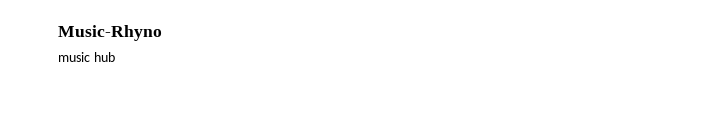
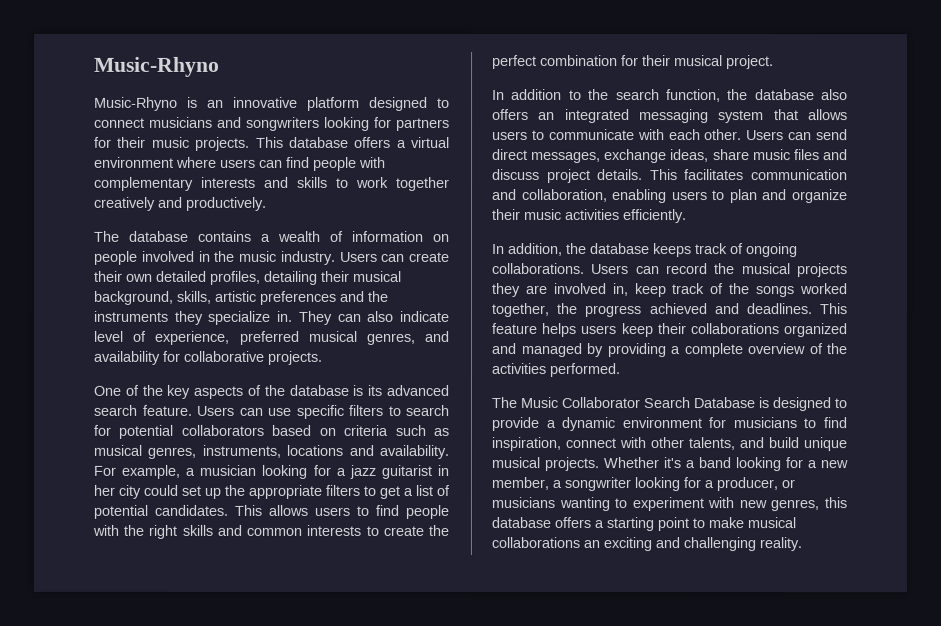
[58,52,115,62] music hub -> [94,96,450,111] [94,116,450,131] [94,136,450,151] [94,156,386,171] [94,176,450,191] [94,196,267,211] [94,230,450,242] [94,250,450,265] [94,270,402,285] [94,290,389,305] [93,310,450,325] [93,330,449,345] [93,350,322,365] [93,384,450,399] [93,404,449,419] [93,424,449,439] [93,444,449,459] [93,464,449,479] [93,484,450,499] [93,504,449,519] [92,524,450,539] [492,55,774,70] [492,89,848,103] [492,109,848,124] [492,129,848,141] [492,149,848,164] [492,169,848,184] [492,189,848,204] [492,209,687,224] [492,243,798,258] [492,263,848,278] [492,283,848,298] [491,303,848,318] [491,323,847,338] [491,343,847,358] [491,363,620,378] [491,397,847,412] [491,417,847,432] [491,437,847,452] [491,457,848,472] [491,477,795,492] [491,497,847,512] [491,517,796,532] [491,537,802,552] Music-Rhyno is an innovative platform designed to connect musicians and songwriters looking for partners for their music projects. This database offers a virtual environment where users can find people with complementary interests and skills to work together creatively and productively. // The database contains a wealth of information on people involved in the music industry. Users can create their own detailed profiles, detailing their musical background, skills, artistic preferences and the instruments they specialize in. They can also indicate level of experience, preferred musical genres, and availability for collaborative projects. // One of the key aspects of the database is its advanced search feature. Users can use specific filters to search for potential collaborators based on criteria such as musical genres, instruments, locations and availability. For example, a musician looking for a jazz guitarist in her city could set up the appropriate filters to get a list of potential candidates. This allows users to find people with the right skills and common interests to create the perfect combination for their musical project. // In addition to the search function, the database also offers an integrated messaging system that allows users to communicate with each other. Users can send direct messages, exchange ideas, share music files and discuss project details. This facilitates communication and collaboration, enabling users to plan and organize their music activities efficiently. // In addition, the database keeps track of ongoing collaborations. Users can record the musical projects they are involved in, keep track of the songs worked together, the progress achieved and deadlines. This feature helps users keep their collaborations organized and managed by providing a complete overview of the activities performed. // The Music Collaborator Search Database is designed to provide a dynamic environment for musicians to find inspiration, connect with other talents, and build unique musical projects. Whether it's a band looking for a new member, a songwriter looking for a producer, or musicians wanting to experiment with new genres, this database offers a starting point to make musical collaborations an exciting and challenging reality.

